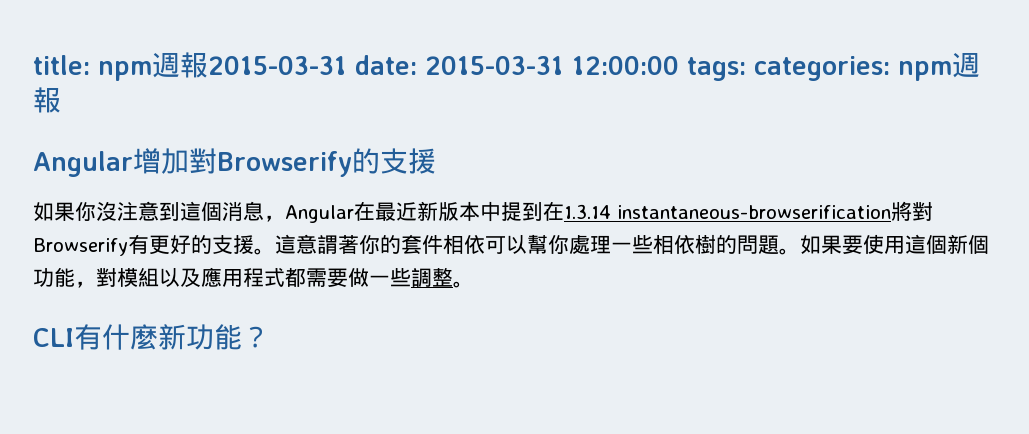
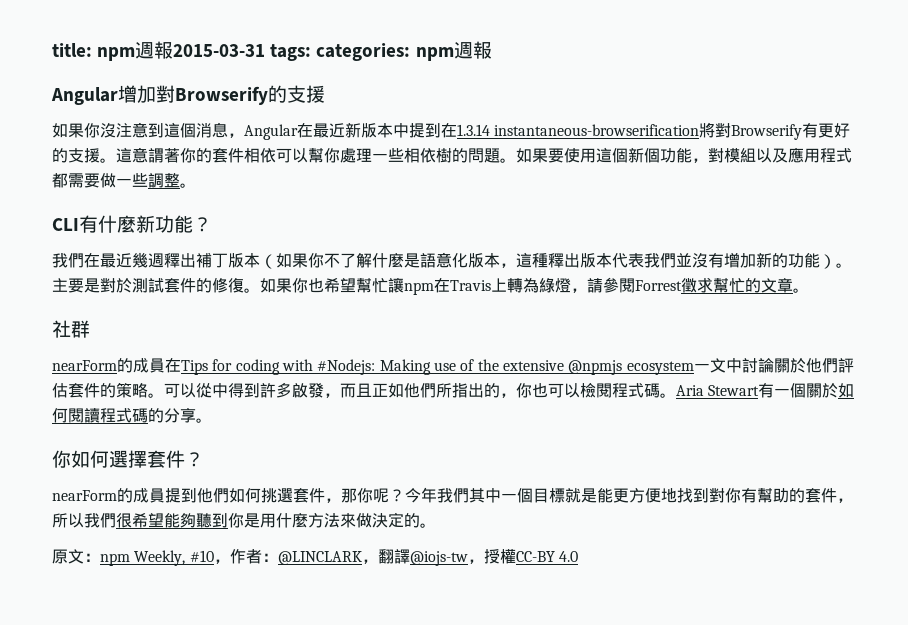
[355,55,679,75] date: 2015-03-31 12:00:00 -> (266, 50) none
(270, 337) none -> [52,252,852,269] [52,277,809,295] [52,320,90,338] [52,358,854,375] [52,382,855,398] [52,408,212,423] [52,450,204,468] [52,487,853,503] [52,512,436,528] [52,549,578,566] // 我們在最近幾週釋出補丁版本（如果你不了解什麼是語意化版本，這種釋出版本代表我們並沒有增加新的功能）。主要是對於測試套件的修復。如果你也希望幫忙讓npm在Travis上轉為綠燈，請參閱Forrest徵求幫忙的文章。 // 社群 // nearForm的成員在Tips for coding with #Nodejs: Making use of the extensive @npmjs ecosystem一文中討論關於他們評估套件的策略。可以從中得到許多啟發，而且正如他們所指出的，你也可以檢閱程式碼。Aria Stewart有一個關於如何閱讀程式碼的分享。 // 你如何選擇套件？ // nearForm的成員提到他們如何挑選套件，那你呢？今年我們其中一個目標就是能更方便地找到對你有幫助的套件，所以我們很希望能夠聽到你是用什麼方法來做決定的。 // 原文：npm Weekly, #10，作者：@LINCLARK，翻譯@iojs-tw，授權CC-BY 4.0

